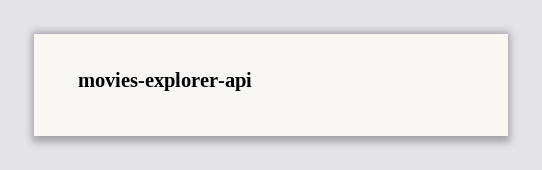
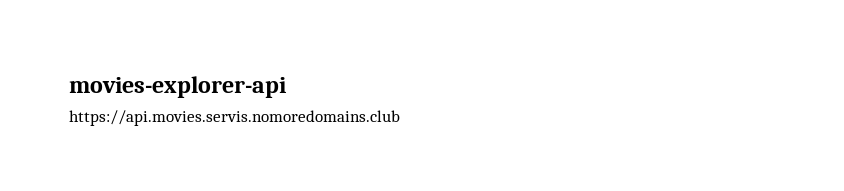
(252, 81) none -> [69,110,400,126] // https://api.movies.servis.nomoredomains.club

